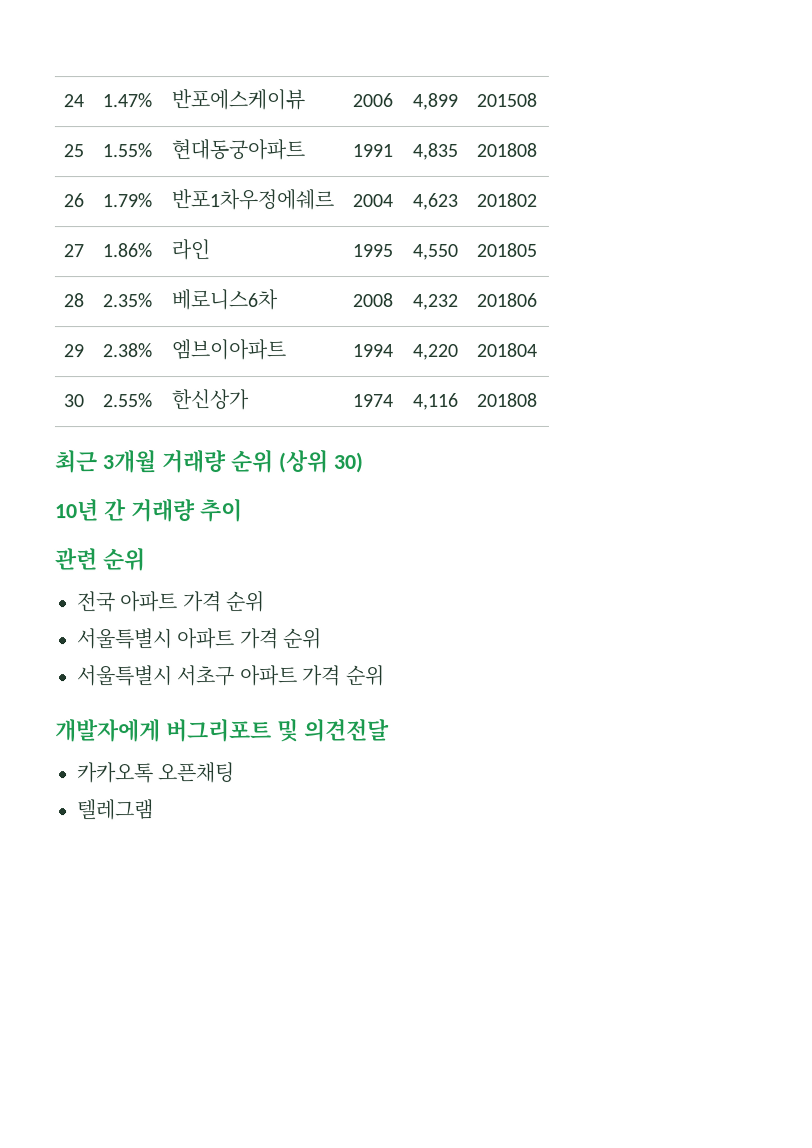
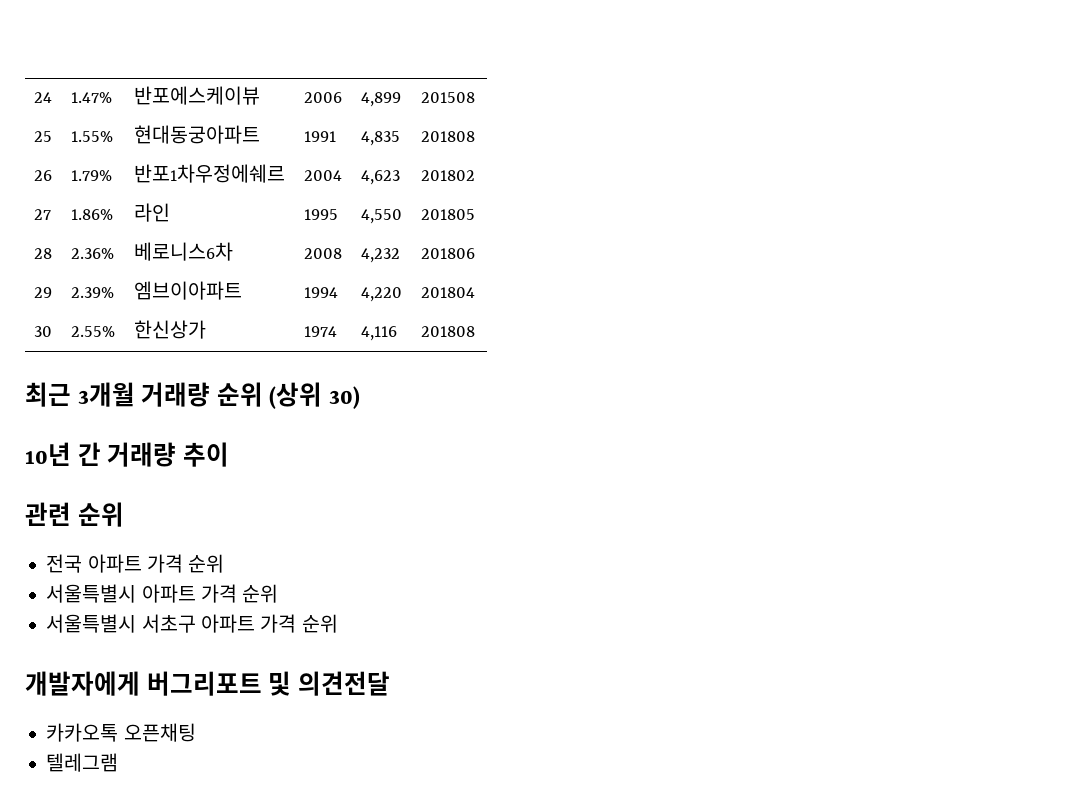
[102,293,153,308] 2.35% -> [71,248,115,259] 2.36%
[102,343,153,358] 2.38% -> [71,287,115,298] 2.39%

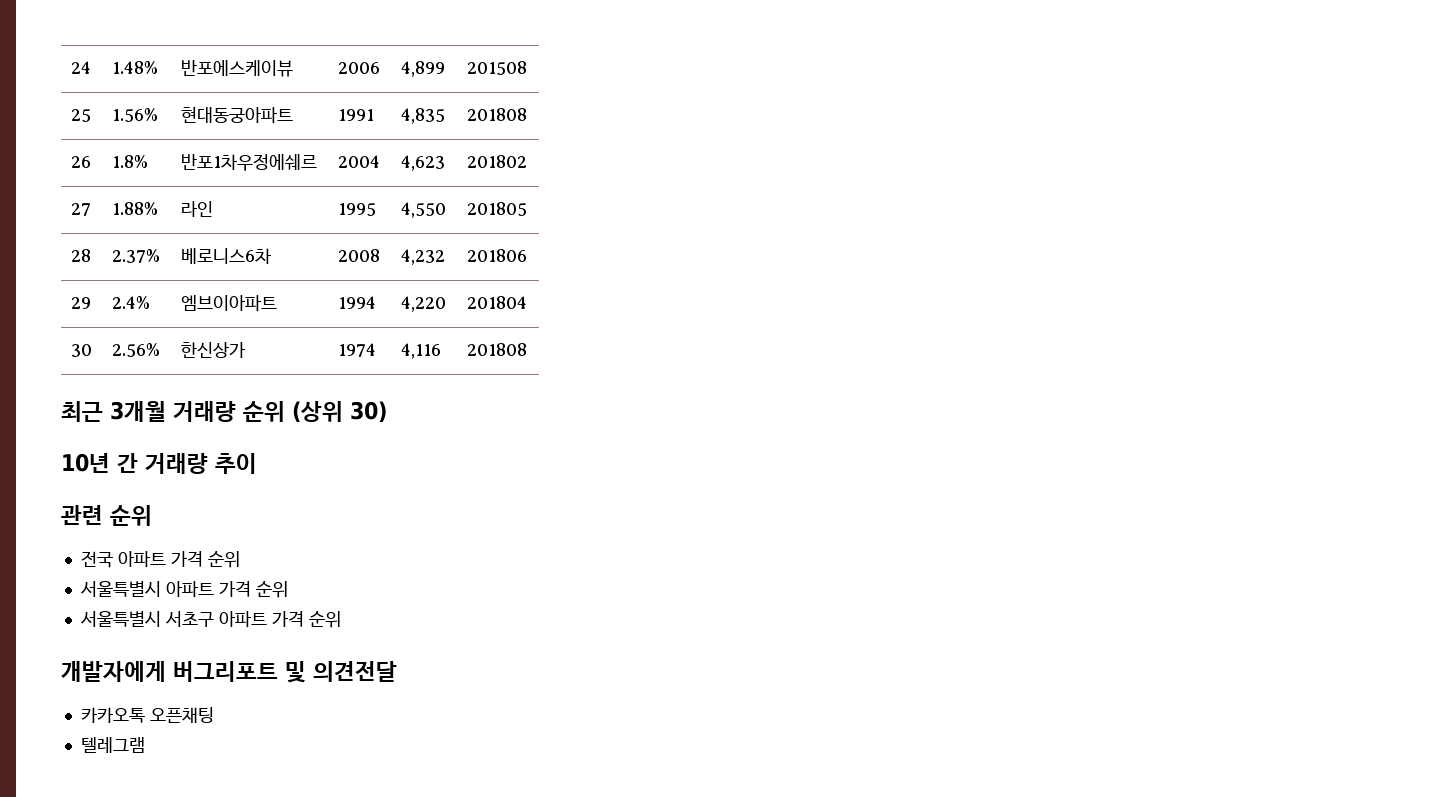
[71,92,113,103] 1.47% -> [111,61,158,74] 1.48%
[71,131,114,142] 1.55% -> [111,108,158,122] 1.56%
[71,170,113,181] 1.79% -> [111,155,148,168] 1.8%
[71,209,114,220] 1.86% -> [111,202,158,215] 1.88%
[71,248,115,259] 2.36% -> [111,249,160,263] 2.37%
[71,287,115,298] 2.39% -> [111,296,150,309] 2.4%
[71,326,116,337] 2.55% -> [111,343,160,357] 2.56%

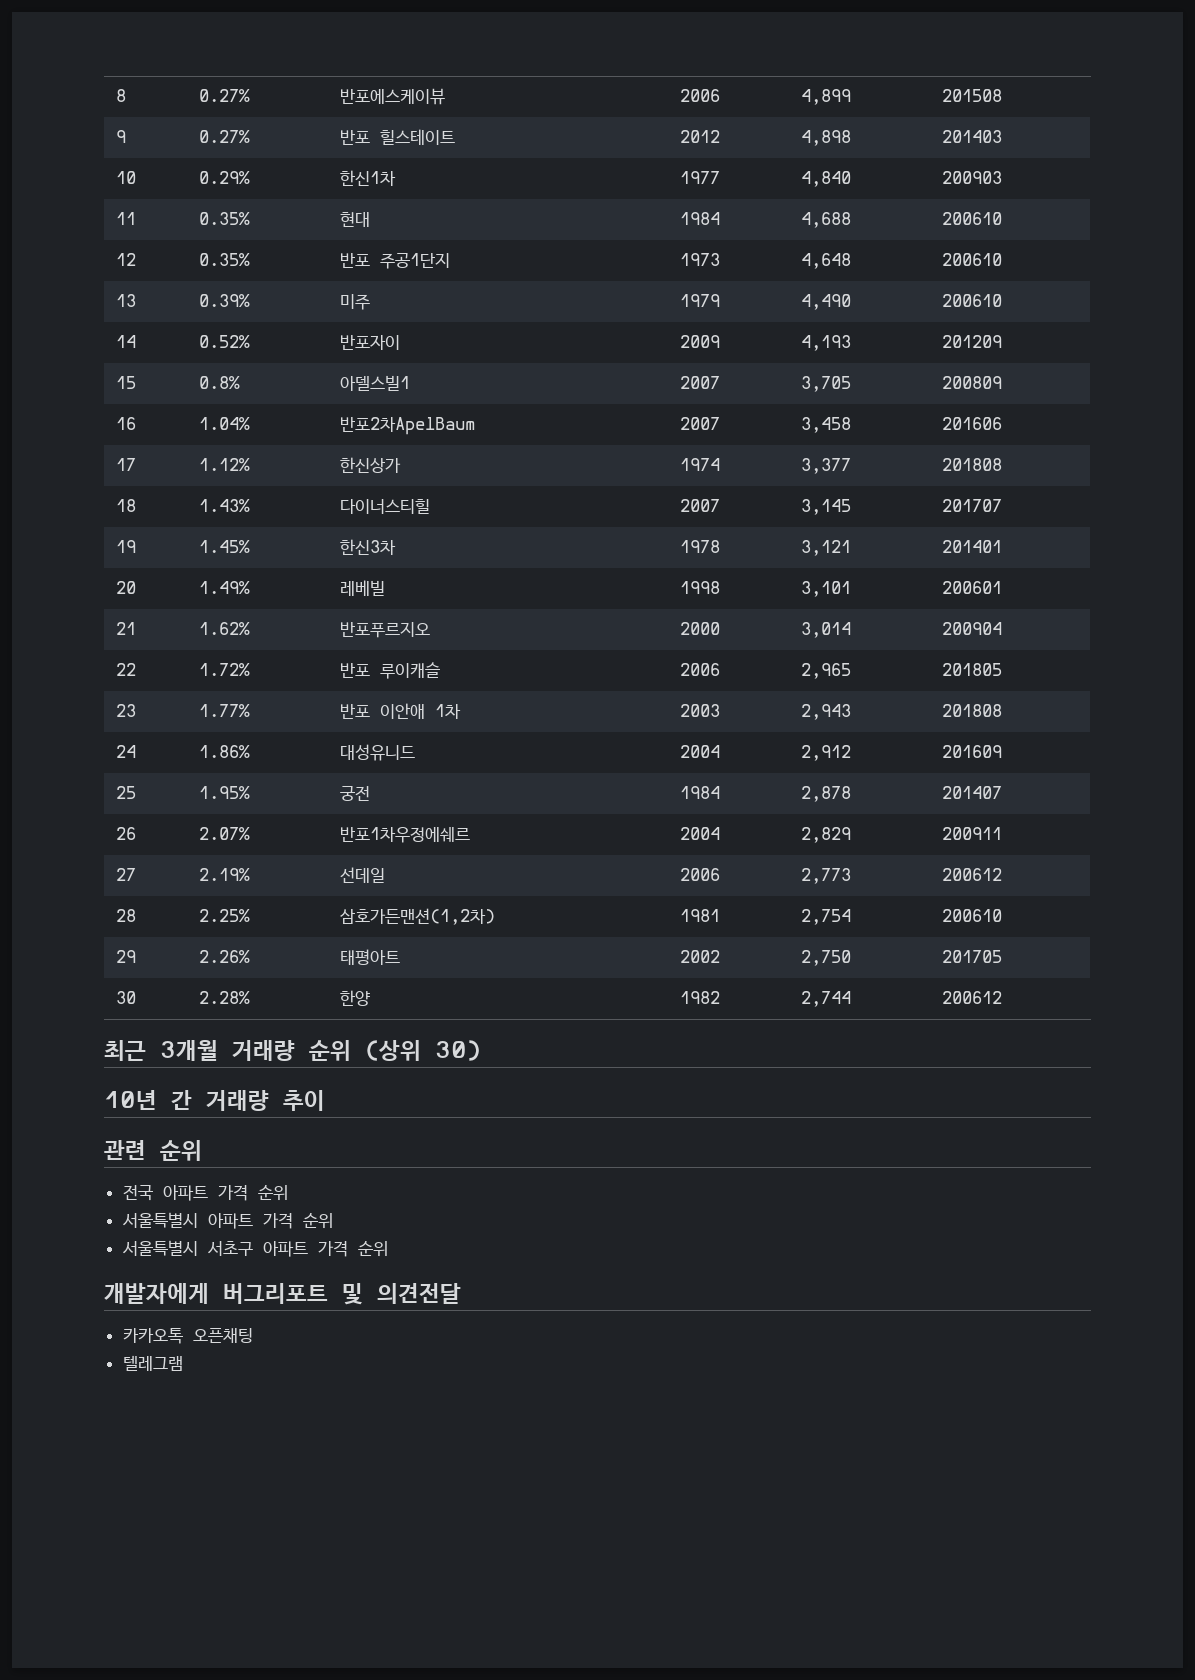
[70,61,91,74] [111,61,158,74] 24 | 1.48% -> [115,89,126,102] [198,89,250,102] 8 | 0.27%
[70,109,91,122] [111,108,158,122] [180,106,293,124] [337,109,374,121] [400,108,445,124] [466,108,527,121] 25 | 1.56% | 현대동궁아파트 | 1991 | 4,835 | 201808 -> [115,130,126,143] [198,130,250,143] [339,129,455,145] [679,130,720,143] [800,130,851,146] [941,130,1002,143] [115,171,136,184] [198,171,250,184] [339,170,396,186] [679,171,720,184] [800,171,851,187] [941,171,1002,184] [115,212,136,225] [198,212,250,225] [339,212,370,227] [679,212,720,225] [800,212,851,228] [941,212,1002,225] [115,253,136,266] [198,253,250,266] [339,253,450,269] [679,253,720,266] [800,253,851,269] [941,253,1002,266] [115,294,136,307] [198,294,250,307] [339,294,370,310] [679,294,720,307] [800,294,851,310] [941,294,1002,307] [115,335,136,348] [198,335,250,348] [339,335,400,350] [679,335,720,348] [800,335,851,351] [941,335,1002,348] [115,376,136,389] [198,376,240,389] [339,375,410,391] [679,376,720,389] [800,376,851,392] [941,376,1002,389] [115,417,136,430] [198,417,250,430] [339,417,475,435] [679,417,720,430] [800,417,851,433] [941,417,1002,430] [115,458,136,471] [198,458,250,471] [339,457,401,473] [679,458,720,471] [800,458,851,474] [941,458,1002,471] [115,499,136,512] [198,499,250,512] [339,499,430,514] [679,499,720,512] [800,499,851,515] [941,499,1002,512] [115,540,136,553] [198,540,250,553] [339,539,396,555] [679,540,720,553] [800,540,851,556] [941,540,1002,553] [115,581,136,594] [198,581,250,594] [339,580,385,596] [679,581,720,594] [800,581,851,597] [941,581,1002,594] [115,622,136,635] [198,622,250,635] [339,622,430,638] [679,622,720,635] [800,622,851,638] [941,622,1002,635] [115,663,136,676] [198,663,250,676] [339,662,440,679] [679,663,720,676] [800,663,851,679] [941,663,1002,676] [115,704,136,717] [198,704,250,717] [339,703,461,719] [679,704,720,717] [800,704,851,720] [941,704,1002,717] [115,745,136,758] [198,745,250,758] [339,744,415,761] [679,745,720,758] [800,745,851,761] [941,745,1002,758] [115,786,136,799] [198,786,250,799] [339,786,370,801] [679,786,720,799] [800,786,851,802] [941,786,1002,799] 9 | 0.27% | 반포 힐스테이트 | 2012 | 4,898 | 201403 // 10 | 0.29% | 한신1차 | 1977 | 4,840 | 200903 // 11 | 0.35% | 현대 | 1984 | 4,688 | 200610 // 12 | 0.35% | 반포 주공1단지 | 1973 | 4,648 | 200610 // 13 | 0.39% | 미주 | 1979 | 4,490 | 200610 // 14 | 0.52% | 반포자이 | 2009 | 4,193 | 201209 // 15 | 0.8% | 아델스빌1 | 2007 | 3,705 | 200809 // 16 | 1.04% | 반포2차ApelBaum | 2007 | 3,458 | 201606 // 17 | 1.12% | 한신상가 | 1974 | 3,377 | 201808 // 18 | 1.43% | 다이너스티힐 | 2007 | 3,145 | 201707 // 19 | 1.45% | 한신3차 | 1978 | 3,121 | 201401 // 20 | 1.49% | 레베빌 | 1998 | 3,101 | 200601 // 21 | 1.62% | 반포푸르지오 | 2000 | 3,014 | 200904 // 22 | 1.72% | 반포 루이캐슬 | 2006 | 2,965 | 201805 // 23 | 1.77% | 반포 이안애 1차 | 2003 | 2,943 | 201808 // 24 | 1.86% | 대성유니드 | 2004 | 2,912 | 201609 // 25 | 1.95% | 궁전 | 1984 | 2,878 | 201407
[111,155,148,168] 1.8% -> [198,827,250,840] 2.07%
[400,155,445,171] [466,155,527,168] 4,623 | 201802 -> [800,827,851,843] [941,827,1002,840] 2,829 | 200911
[111,202,158,215] [180,201,213,217] [337,203,376,216] [400,202,446,218] [466,202,527,216] [70,249,91,262] [111,249,160,263] [180,248,272,264] [337,249,380,262] [400,249,445,265] [466,249,527,262] [70,297,91,309] [111,296,150,309] [180,295,277,312] [337,296,376,309] [400,296,446,312] [466,296,527,309] [70,344,92,357] [111,343,160,357] [180,342,246,358] [337,343,376,357] [400,343,441,359] [466,343,527,356] 1.88% | 라인 | 1995 | 4,550 | 201805 // 28 | 2.37% | 베로니스6차 | 2008 | 4,232 | 201806 // 29 | 2.4% | 엠브이아파트 | 1994 | 4,220 | 201804 // 30 | 2.56% | 한신상가 | 1974 | 4,116 | 201808 -> [198,868,250,881] [339,867,385,883] [679,868,720,881] [800,868,851,884] [941,868,1002,881] [115,909,136,922] [198,909,250,922] [339,908,495,925] [679,909,720,922] [800,909,851,925] [941,909,1002,922] [115,950,136,963] [198,950,250,963] [339,949,400,965] [679,950,720,963] [800,950,851,966] [941,950,1002,963] [115,991,136,1004] [198,991,250,1004] [339,990,370,1006] [679,991,720,1004] [800,991,851,1007] [941,991,1002,1004] 2.19% | 선데일 | 2006 | 2,773 | 200612 // 28 | 2.25% | 삼호가든맨션(1,2차) | 1981 | 2,754 | 200610 // 29 | 2.26% | 태평아트 | 2002 | 2,750 | 201705 // 30 | 2.28% | 한양 | 1982 | 2,744 | 200612

